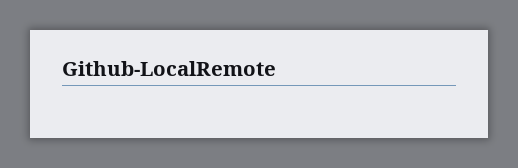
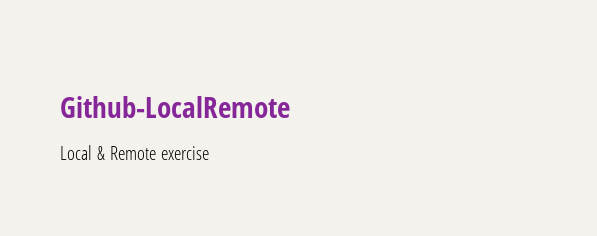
(276, 68) none -> [60,145,209,160] // Local & Remote exercise

